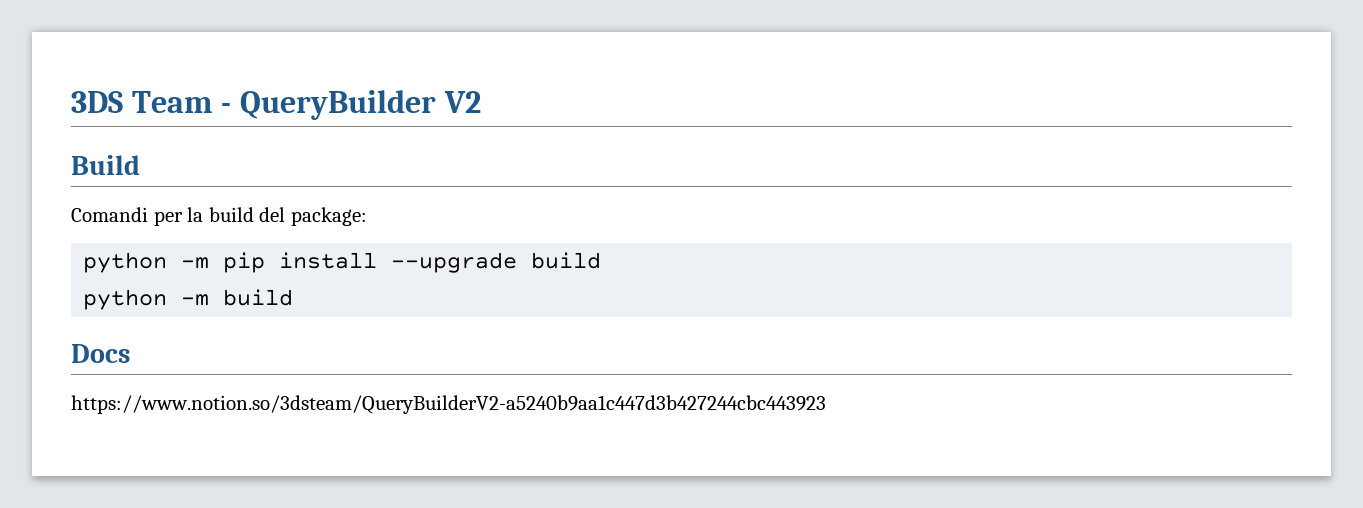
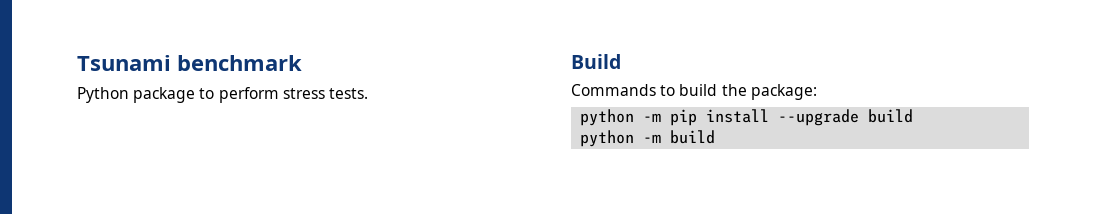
[71,90,481,120] [71,155,140,175] [71,207,286,226] 3DS Team - QueryBuilder V2 // Build // Comandi per la build del -> [77,55,302,71] [77,87,368,103] [571,54,621,69] [571,84,747,96] Tsunami benchmark // Python package to perform stress tests. // Build // Commands to build the
[71,344,130,363] [71,395,826,414] // Docs // https://www.notion.so/3dsteam/QueryBuilderV2-a5240b9aa1c447d3b427244cbc443923 -> (716, 137) none

